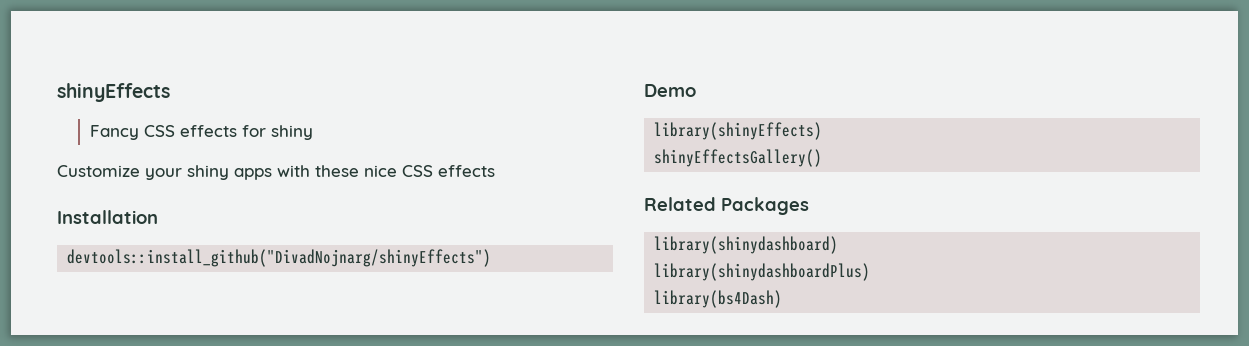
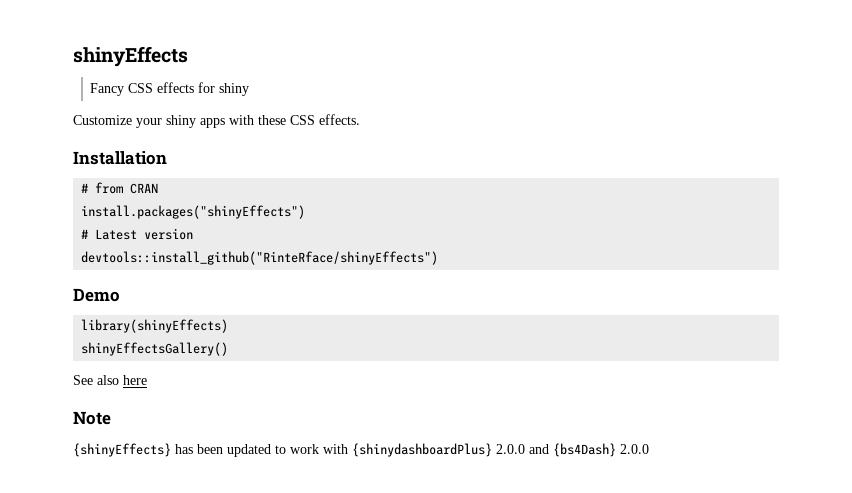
[364,165,495,177] [57,210,158,224] [67,249,492,267] [644,84,696,97] [654,122,823,140] [654,149,823,167] [644,197,809,215] [654,236,839,254] [654,263,871,281] [654,290,783,308] nice CSS effects // Installation // devtools::install_github("DivadNojnarg/shinyEffects") // Demo // library(shinyEffects) // shinyEffectsGallery() // Related Packages // library(shinydashboard) // library(shinydashboardPlus) // library(bs4Dash) -> [290,114,360,125] [73,151,167,165] [81,182,159,194] [81,205,306,219] [81,228,194,240] [81,251,439,265] [73,288,120,302] [81,319,229,333] [81,342,229,356] [73,375,147,385] [73,411,111,425] [73,443,649,457] CSS effects. // Installation // # from CRAN // install.packages("shinyEffects") // # Latest version // devtools::install_github("RinteRface/shinyEffects") // Demo // library(shinyEffects) // shinyEffectsGallery() // See also here // Note // {shinyEffects} has been updated to work with {shinydashboardPlus} 2.0.0 and {bs4Dash} 2.0.0

